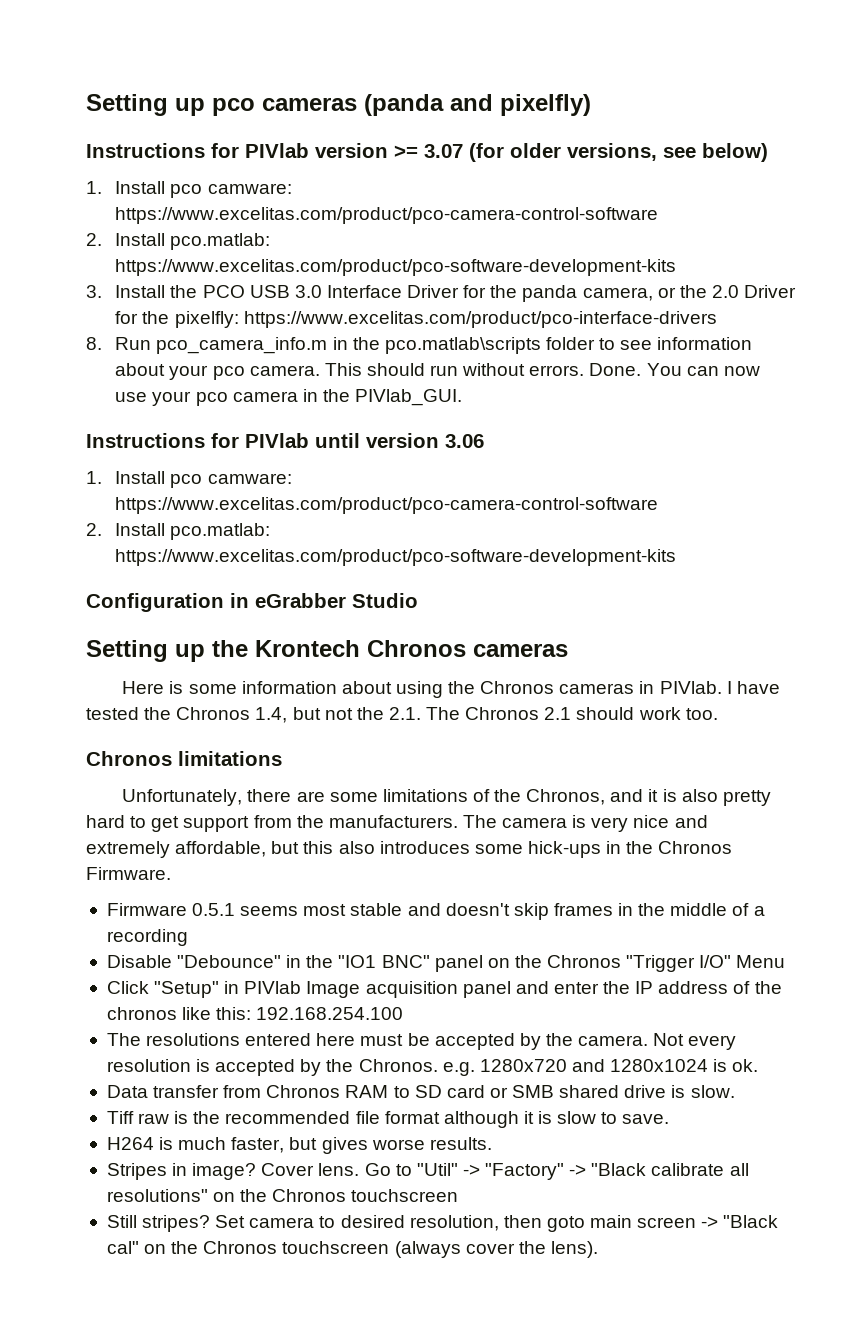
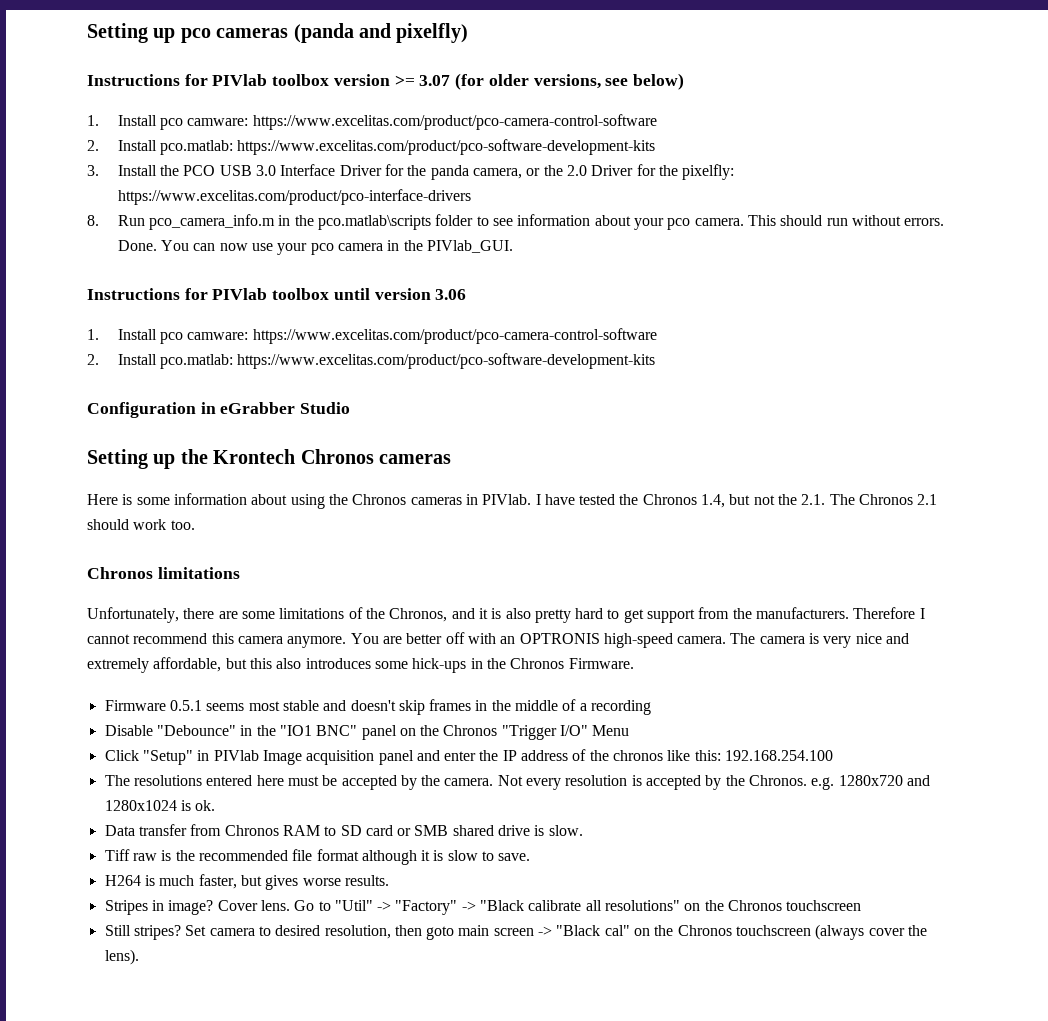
(309, 150) none -> [272,74,330,86] toolbox
(309, 440) none -> [272,288,330,300] toolbox
(458, 821) none -> [853,607,925,619] [87,632,727,648] Therefore I cannot recommend this camera anymore. You are better off with an OPTRONIS high-speed camera.

